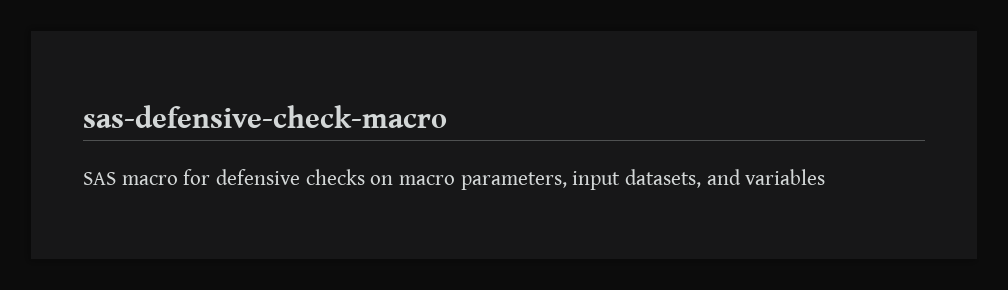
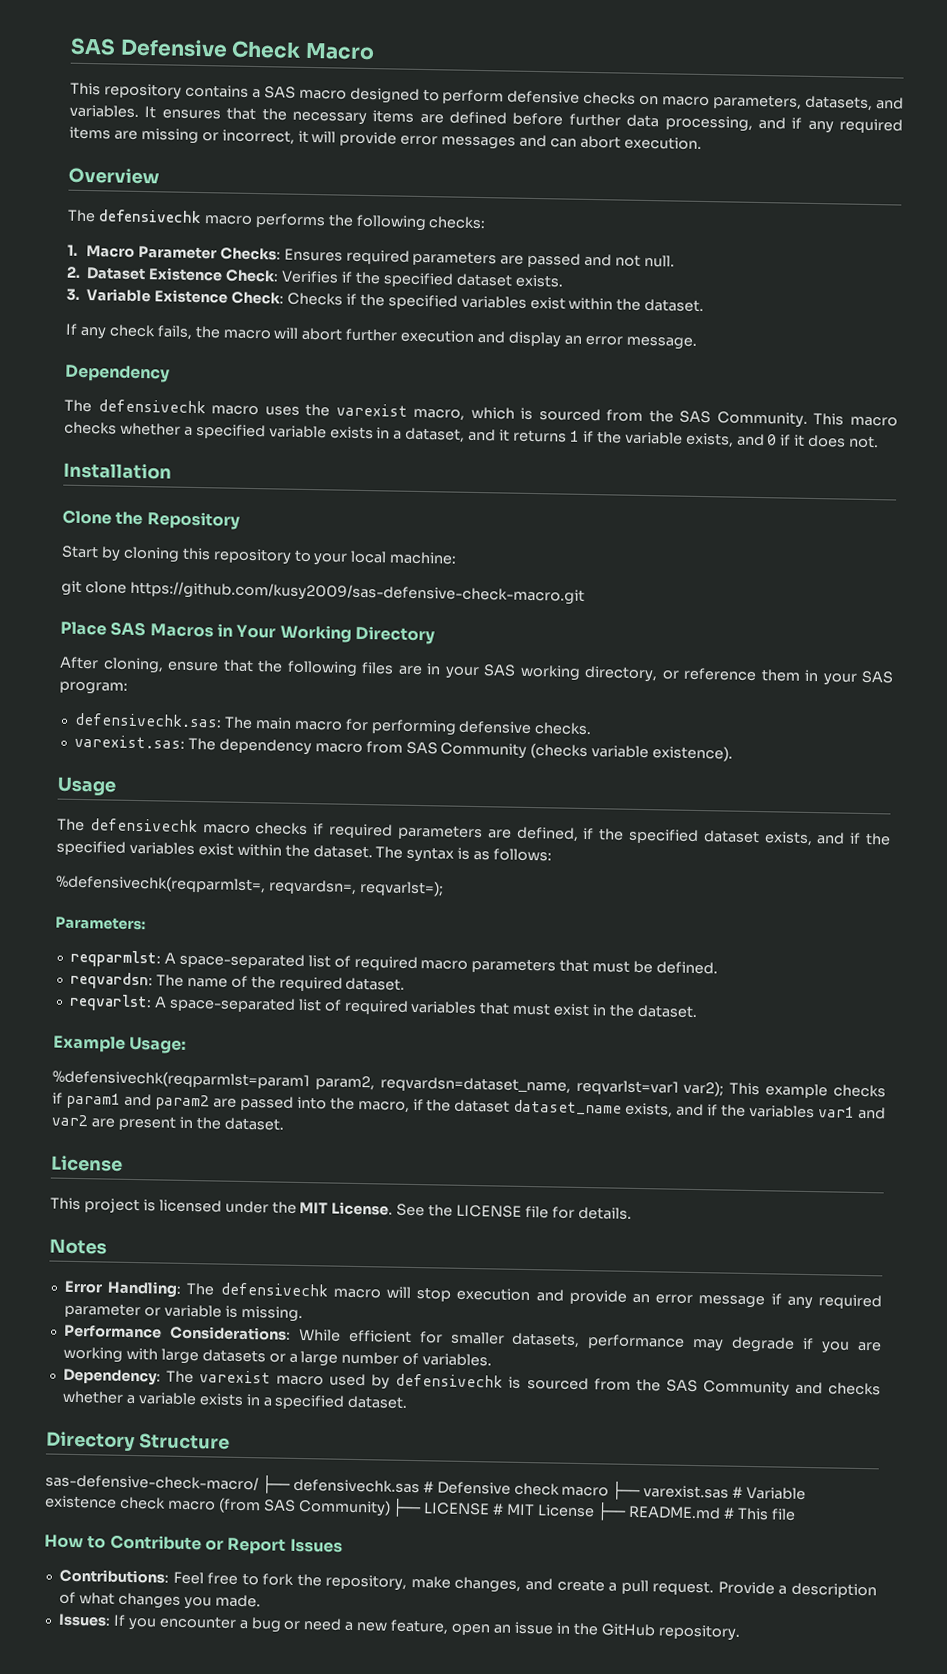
[83,105,447,128] [83,169,211,185] sas-defensive-check-macro // SAS macro for -> [70,37,375,61] [70,82,505,105] SAS Defensive Check Macro // This repository contains a SAS macro designed to perform
[572,171,621,190] input -> (803, 102) none
[745,169,826,185] variables -> [69,104,903,134] [69,126,702,150] [68,167,160,185] [67,209,487,232] [67,244,676,268] [66,266,564,288] [66,288,705,313] [65,323,697,350] [65,364,170,383] [64,399,898,428] [64,421,880,449] [63,462,172,480] [62,509,240,530] [61,545,458,566] [61,580,585,605] [60,621,435,645] [59,656,894,686] [59,681,128,695] [73,712,593,736] [73,734,734,762] [57,776,117,796] [57,818,891,847] [56,840,553,863] [55,874,444,897] [55,916,146,931] [69,949,719,975] [69,971,406,992] [68,993,698,1019] [53,1035,187,1054] [52,1069,887,1099] [52,1092,886,1120] [51,1114,284,1131] [50,1155,123,1172] [50,1197,632,1220] [49,1238,107,1255] [63,1280,883,1310] [63,1302,303,1323] [63,1324,883,1354] [62,1346,493,1367] [62,1368,882,1397] [61,1390,409,1410] [46,1431,230,1452] [45,1473,807,1501] [44,1495,796,1521] [44,1534,343,1555] [58,1568,877,1599] [58,1591,261,1610] [57,1613,740,1641] variables. It ensures that the necessary items are defined before further data processing, and if any required items are missing or incorrect, it will provide error messages and can abort execution. // Overview // The defensivechk macro performs the following checks: // 1. Macro Parameter Checks: Ensures required parameters are passed and not null. // 2. Dataset Existence Check: Verifies if the specified dataset exists. // 3. Variable Existence Check: Checks if the specified variables exist within the dataset. // If any check fails, the macro will abort further execution and display an error message. // Dependency // The defensivechk macro uses the varexist macro, which is sourced from the SAS Community. This macro checks whether a specified variable exists in a dataset, and it returns 1 if the variable exists, and 0 if it does not. // Installation // Clone the Repository // Start by cloning this repository to your local machine: // git clone https://github.com/kusy2009/sas-defensive-check-macro.git // Place SAS Macros in Your Working Directory // After cloning, ensure that the following files are in your SAS working directory, or reference them in your SAS program: // defensivechk.sas: The main macro for performing defensive checks. // varexist.sas: The dependency macro from SAS Community (checks variable existence). // Usage // The defensivechk macro checks if required parameters are defined, if the specified dataset exists, and if the specified variables exist within the dataset. The syntax is as follows: // %defensivechk(reqparmlst=, reqvardsn=, reqvarlst=); // Parameters: // reqparmlst: A space-separated list of required macro parameters that must be defined. // reqvardsn: The name of the required dataset. // reqvarlst: A space-separated list of required variables that must exist in the dataset. // Example Usage: // %defensivechk(reqparmlst=param1 param2, reqvardsn=dataset_name, reqvarlst=var1 var2); This example checks if param1 and param2 are passed into the macro, if the dataset dataset_name exists, and if the variables var1 and var2 are present in the dataset. // License // This project is licensed under the MIT License. See the LICENSE file for details. // Notes // Error Handling: The defensivechk macro will stop execution and provide an error message if any required parameter or variable is missing. // Performance Considerations: While efficient for smaller datasets, performance may degrade if you are working with large datasets or a large number of variables. // Dependency: The varexist macro used by defensivechk is sourced from the SAS Community and checks whether a variable exists in a specified dataset. // Directory Structure // sas-defensive-check-macro/ ├── defensivechk.sas # Defensive check macro ├── varexist.sas # Variable existence check macro (from SAS Community) ├── LICENSE # MIT License ├── README.md # This file // How to Contribute or Report Issues // Contributions: Feel free to fork the repository, make changes, and create a pull request. Provide a description of what changes you made. // Issues: If you encounter a bug or need a new feature, open an issue in the GitHub repository.

